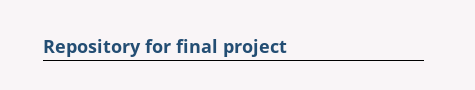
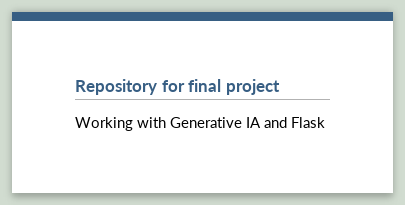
(287, 48) none -> [75,117,325,131] // Working with Generative IA and Flask

